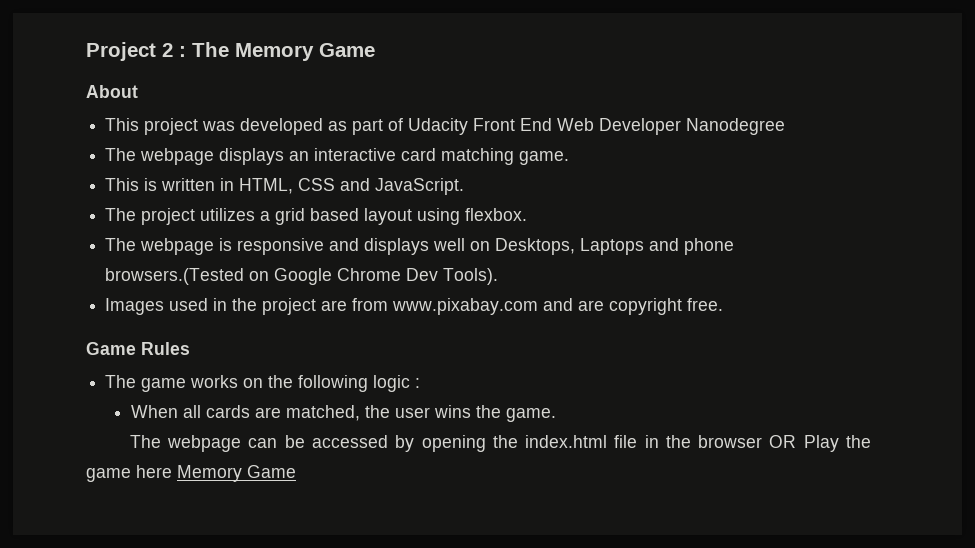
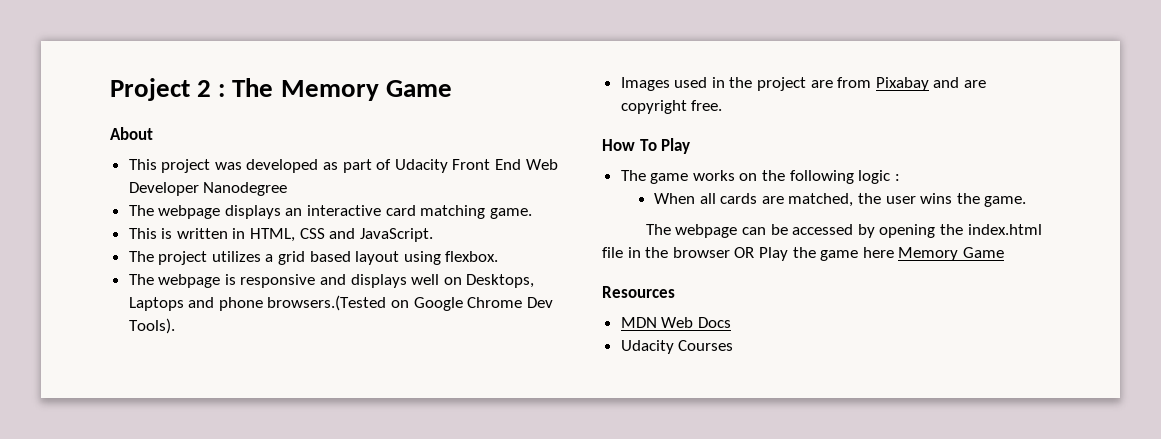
[392,298,539,315] www.pixabay.com -> [875,77,929,91] Pixabay
[86,342,190,355] Game Rules -> [602,138,691,154] How To Play
(296, 471) none -> [602,286,675,298] [620,317,731,328] [620,340,734,354] // Resources // MDN Web Docs // Udacity Courses

